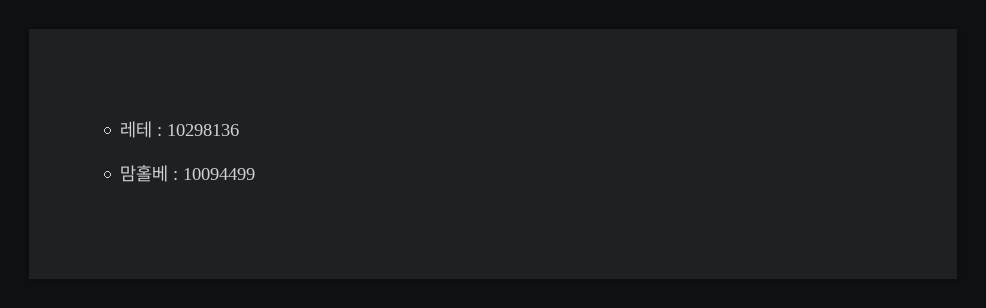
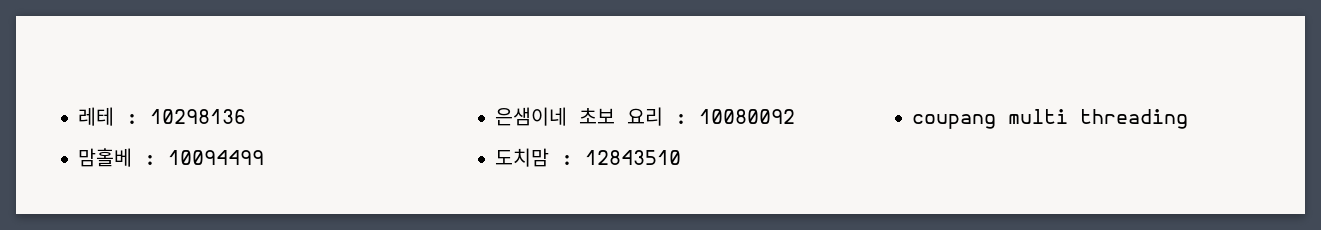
(256, 174) none -> [495,107,796,126] [495,148,682,167] [912,109,1189,129] // 은샘이네 초보 요리 : 10080092 // 도치맘 : 12843510 // coupang multi threading

